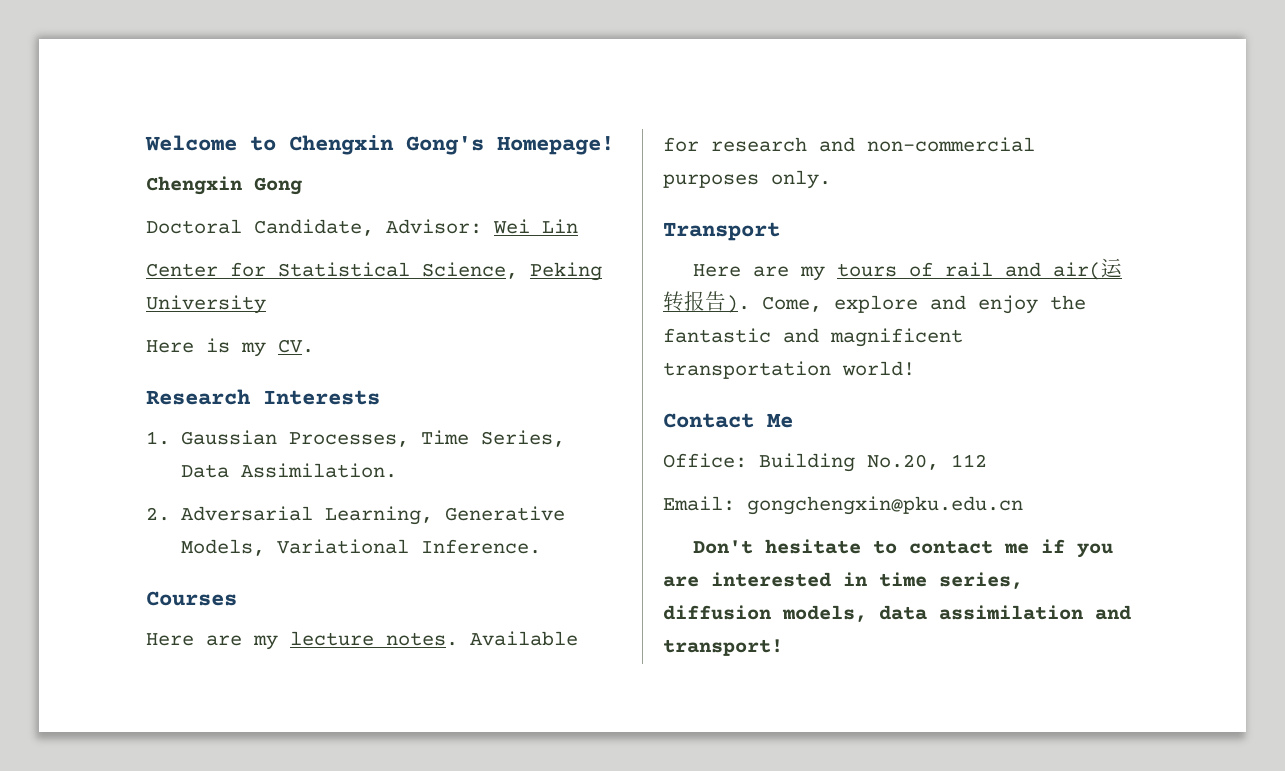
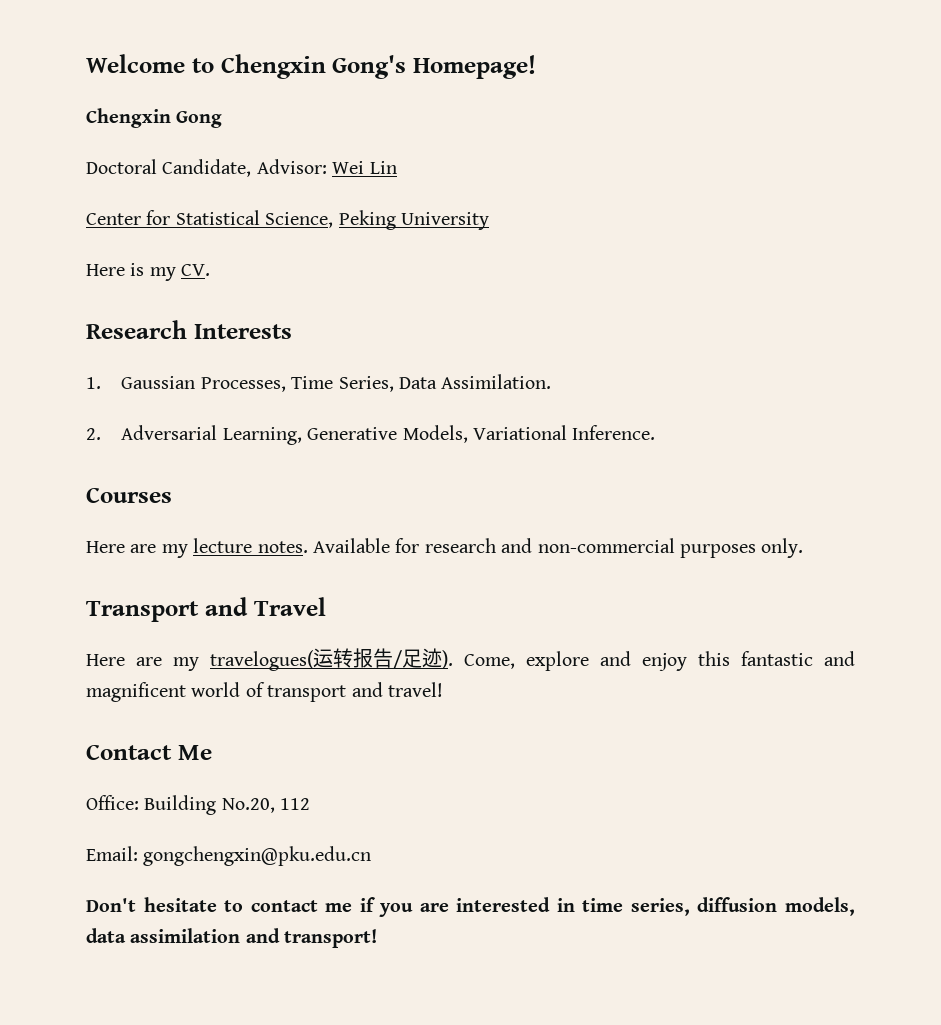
[693,258,1123,281] [663,291,726,312] // Here are my tours of rail and air(运转报告 -> [204,597,326,616] [86,648,442,671] and Travel // Here are my travelogues(运转报告/足迹
[1050,295,1086,310] the -> [698,651,730,666] this
[663,361,915,379] transportation world! -> [191,682,443,702] world of transport and travel!

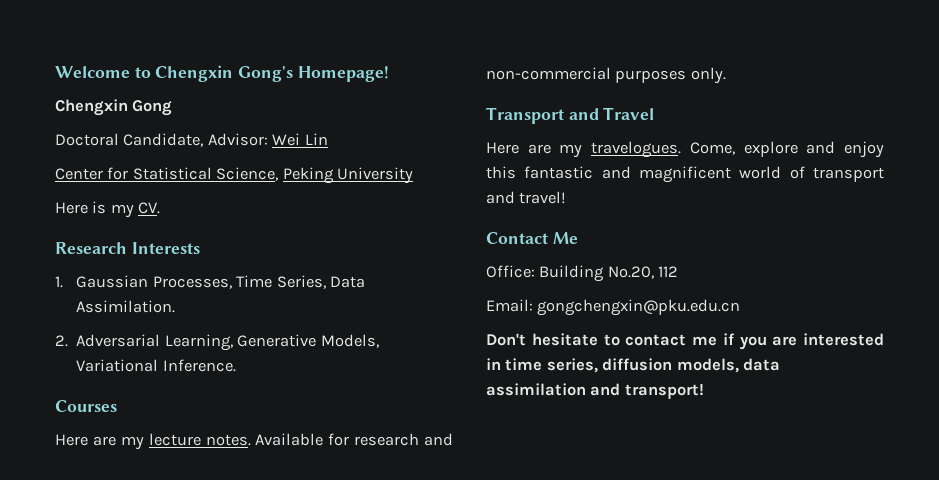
[210,648,453,671] travelogues(运转报告/足迹). -> [591,141,682,158] travelogues.

